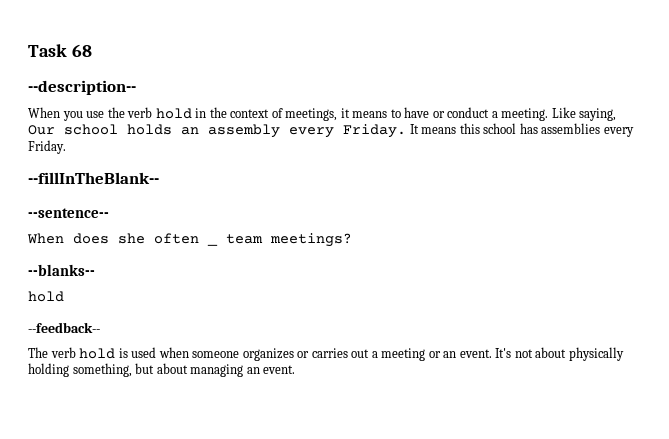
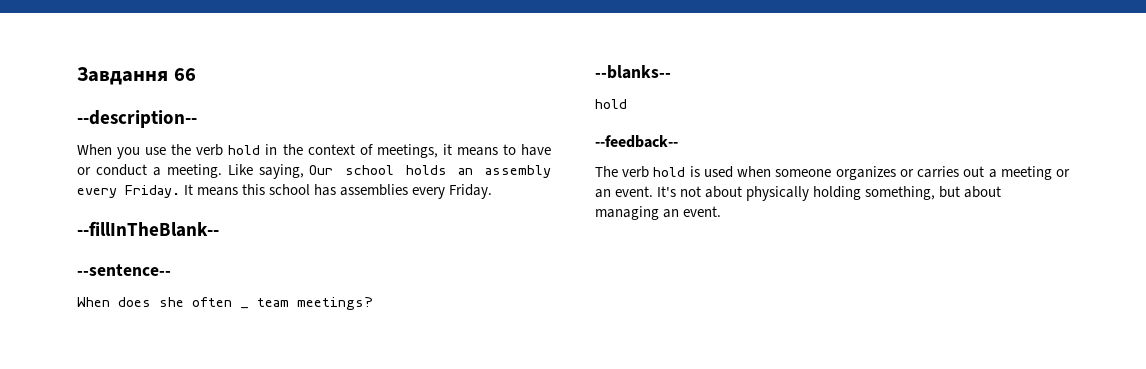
[28,44,92,57] Task 68 -> [77,67,196,85] Завдання 66

